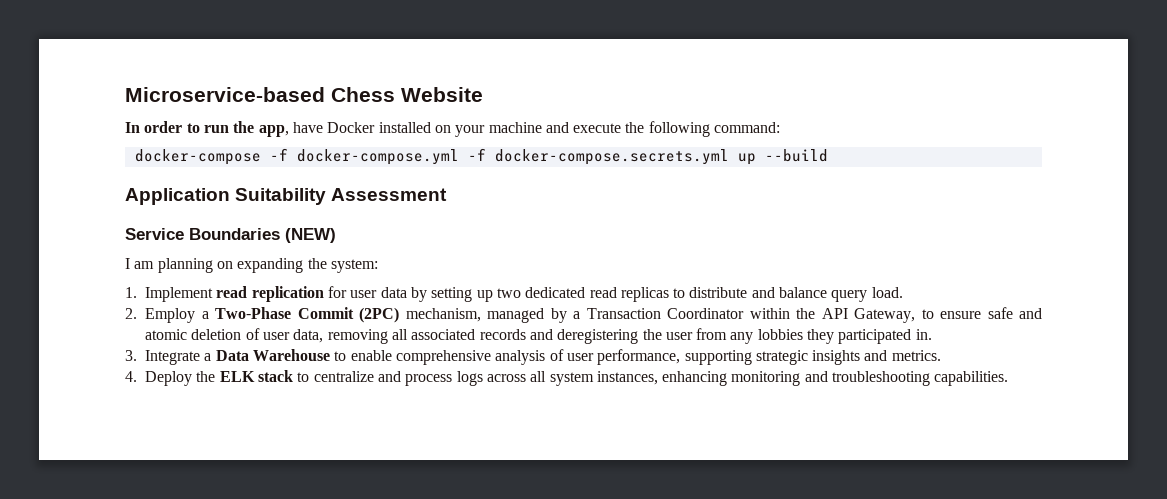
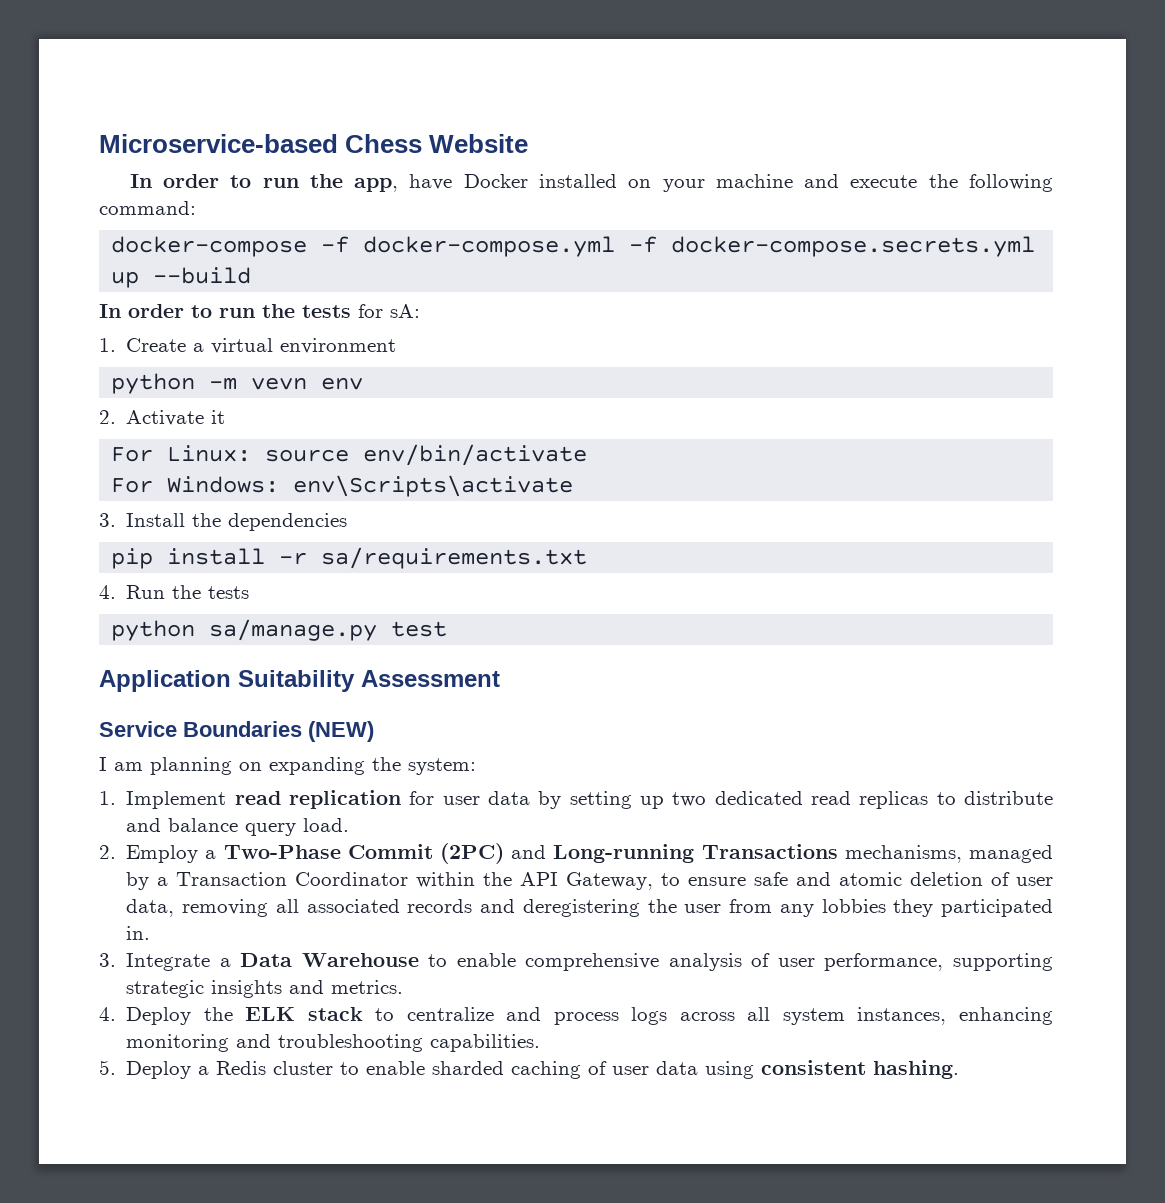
(828, 155) none -> [99,304,420,318] [99,338,397,354] [111,373,364,394] [99,410,226,426] [111,444,588,466] [111,475,574,497] [99,513,348,531] [111,547,588,569] [99,585,250,599] [111,619,448,641] // In order to run the tests for sA: // 1. Create a virtual environment // python -m vevn env // 2. Activate it // For Linux: source env/bin/activate // For Windows: env\Scripts\activate // 3. Install the dependencies // pip install -r sa/requirements.txt // 4. Run the tests // python sa/manage.py test
[405,308,481,322] mechanism, -> [511,844,962,863] and Long-running Transactions mechanisms,
(1009, 378) none -> [99,1060,960,1079] // 5. Deploy a Redis cluster to enable sharded caching of user data using consistent hashing.

